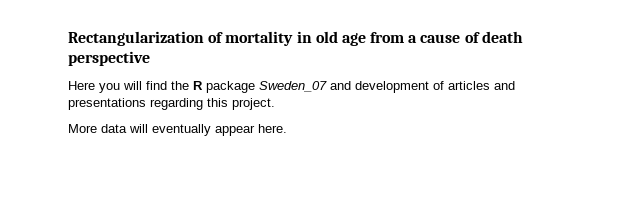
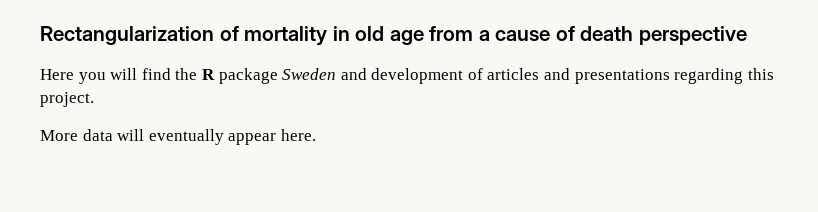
[259,81,327,92] Sweden_07 -> [282,68,337,80] Sweden

